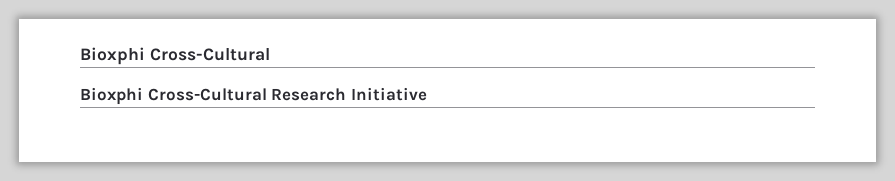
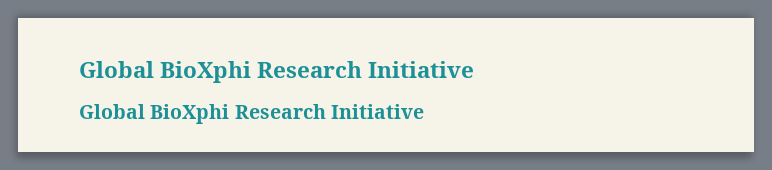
[80,47,270,65] [80,87,267,105] Bioxphi Cross-Cultural // Bioxphi Cross-Cultural -> [79,61,475,83] [79,104,230,124] Global BioXphi Research Initiative // Global BioXphi

